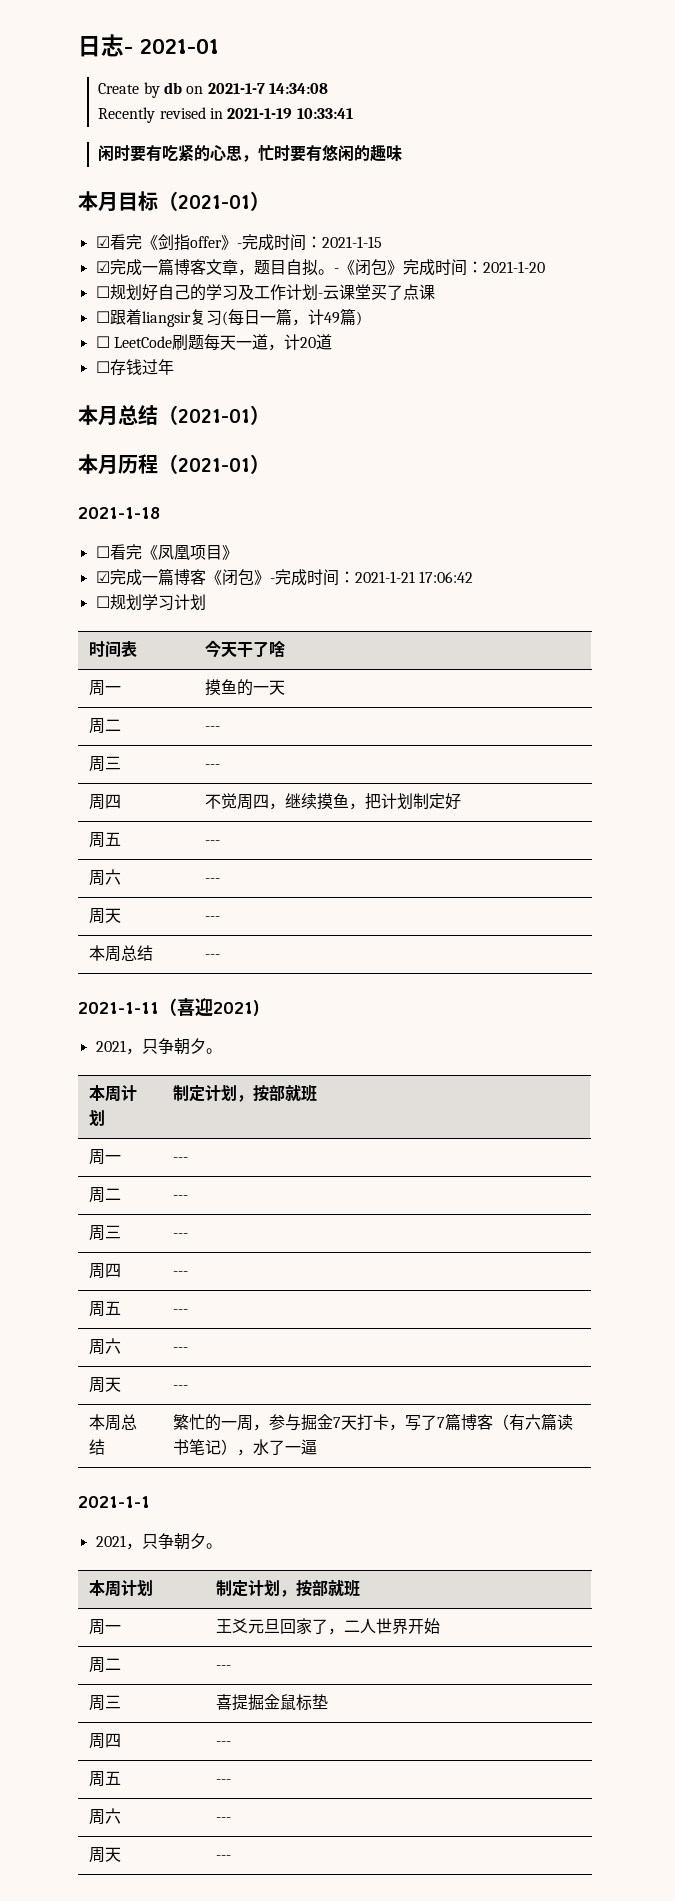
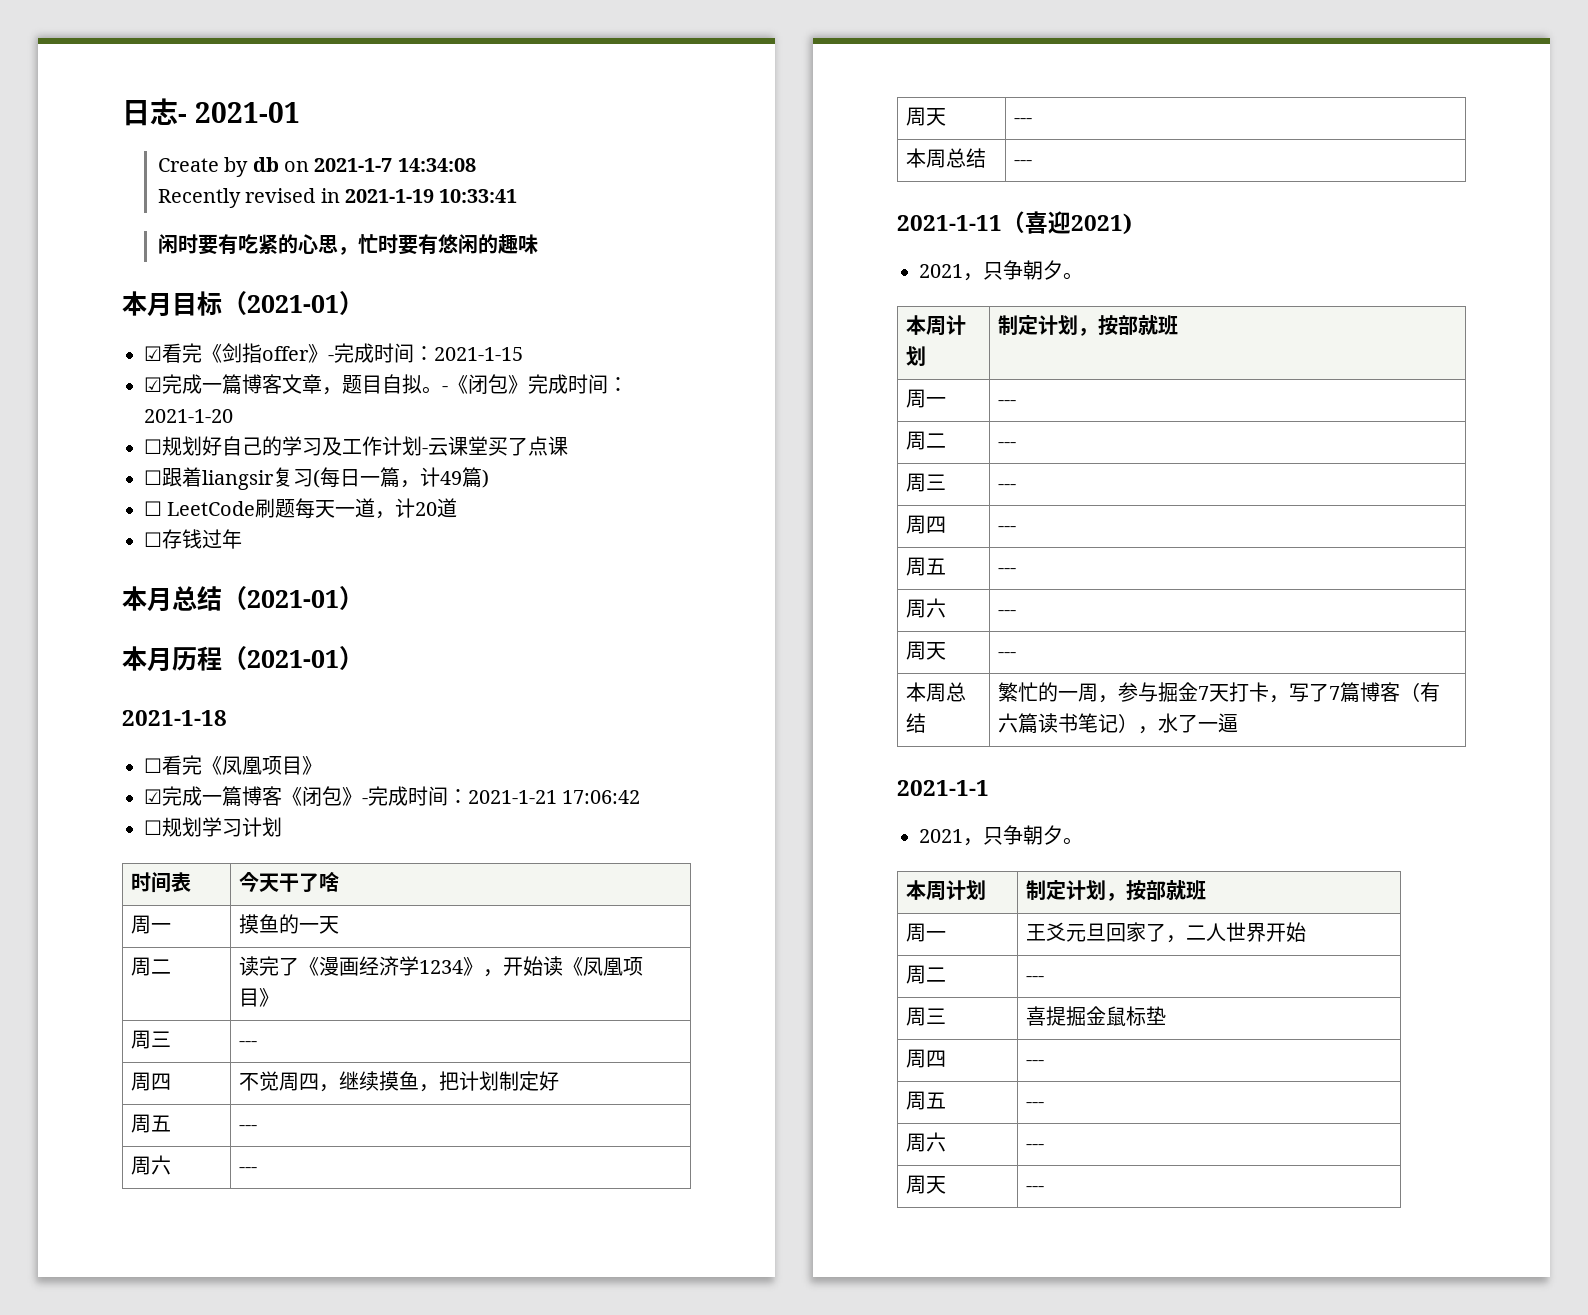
[204,726,220,731] --- -> [239,956,644,977] [239,988,280,1007] 读完了《漫画经济学1234》，开始读《凤凰项目》

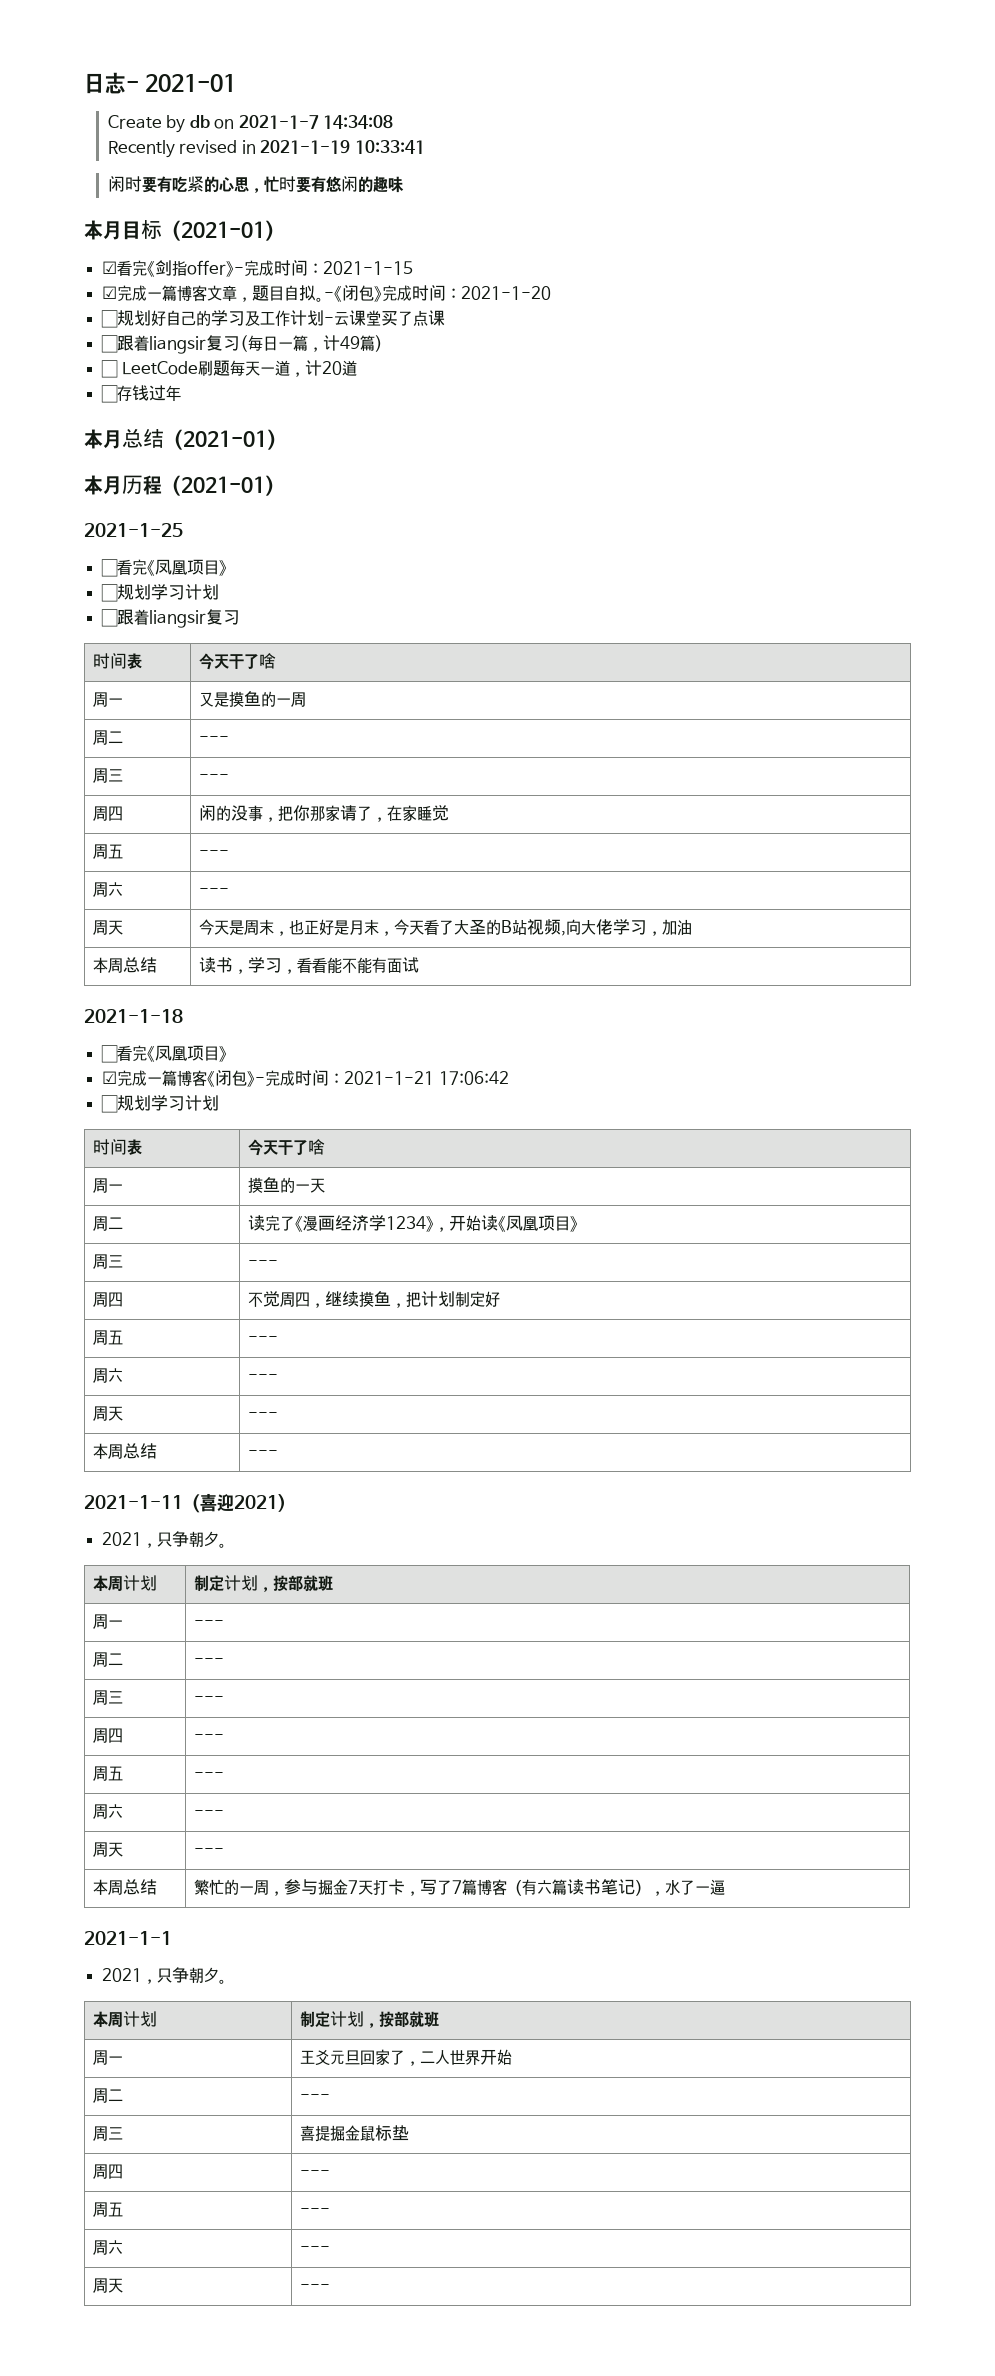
(364, 658) none -> [84,523,183,537] [101,559,228,577] [101,584,220,602] [101,609,241,628] [93,653,143,669] [199,653,277,670] [93,692,124,707] [199,691,307,708] [93,730,124,745] [199,736,230,743] [93,768,124,783] [199,774,230,781] [93,806,124,821] [199,805,450,822] [93,844,124,859] [199,850,230,857] [93,882,124,897] [199,888,230,895] [93,920,124,935] [199,919,693,936] [93,957,158,973] [199,957,420,974] // 2021-1-25 // ☐看完《凤凰项目》 // ☐规划学习计划 // ☐跟着liangsir复习 // 时间表 | 今天干了啥 // 周一 | 又是摸鱼的一周 // 周二 | --- // 周三 | --- // 周四 | 闲的没事，把你那家请了，在家睡觉 // 周五 | --- // 周六 | --- // 周天 | 今天是周末，也正好是月末，今天看了大圣的B站视频,向大佬学习，加油 // 本周总结 | 读书，学习，看看能不能有面试

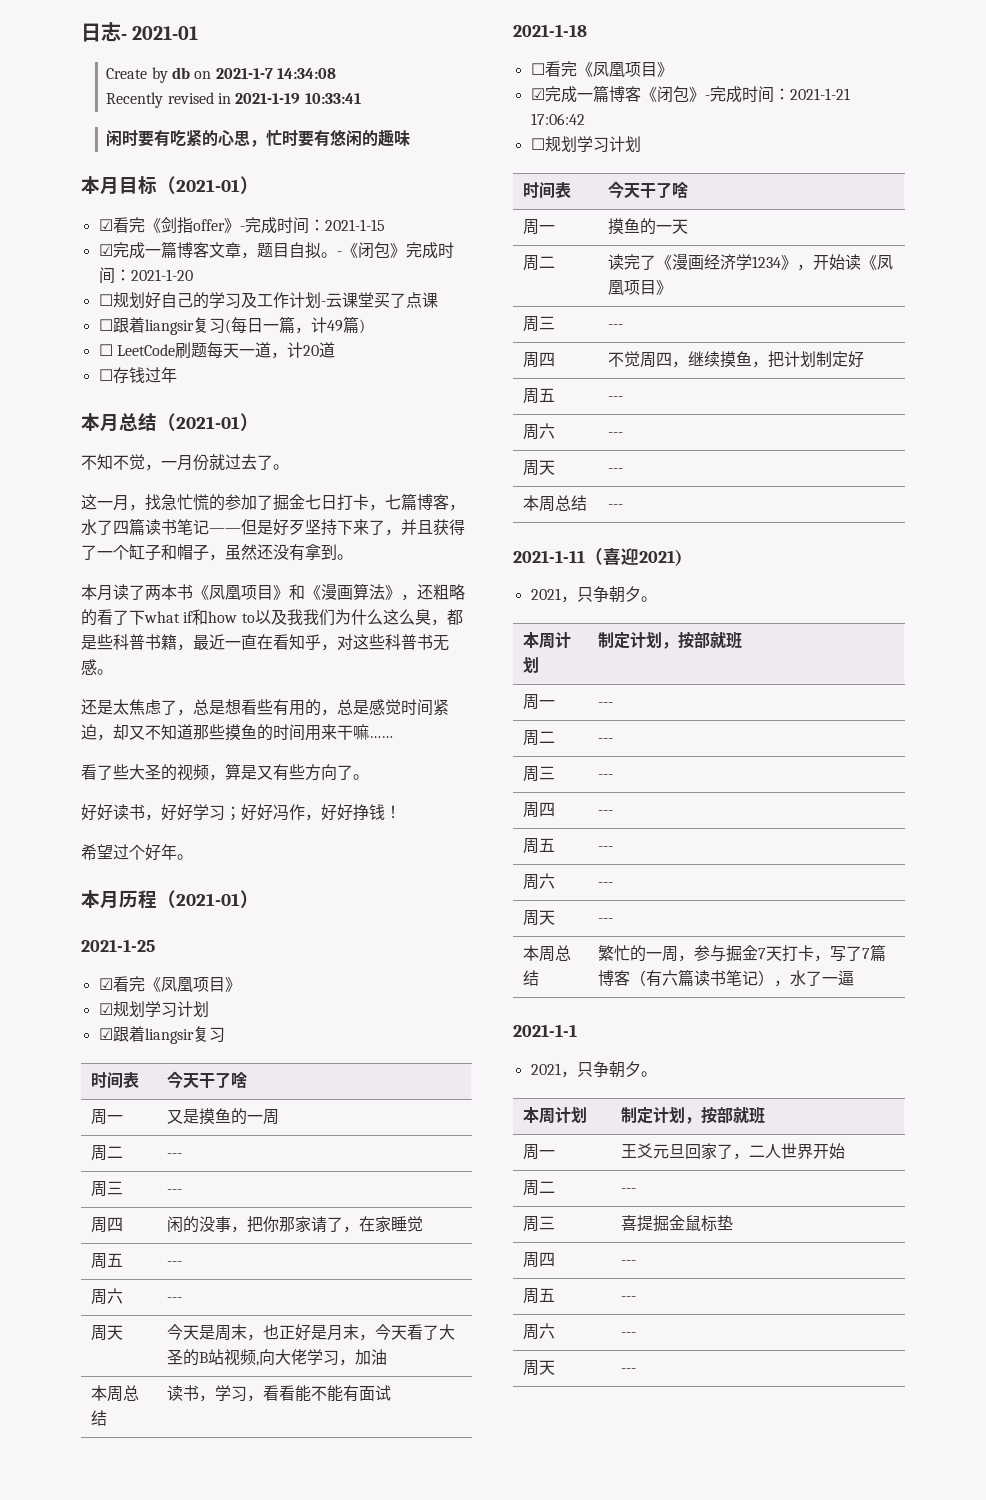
(286, 439) none -> [81,454,289,471] [81,493,465,511] [81,518,465,536] [81,544,353,561] [81,583,465,601] [81,609,463,626] [81,634,449,651] [81,659,113,675] [81,699,449,716] [81,724,393,741] [81,763,369,781] [81,804,401,821] [81,844,193,861] // 不知不觉，一月份就过去了。 // 这一月，找急忙慌的参加了掘金七日打卡，七篇博客，水了四篇读书笔记——但是好歹坚持下来了，并且获得了一个缸子和帽子，虽然还没有拿到。 // 本月读了两本书《凤凰项目》和《漫画算法》，还粗略的看了下what if和how to以及我我们为什么这么臭，都是些科普书籍，最近一直在看知乎，对这些科普书无感。 // 还是太焦虑了，总是想看些有用的，总是感觉时间紧迫，却又不知道那些摸鱼的时间用来干嘛…… // 看了些大圣的视频，算是又有些方向了。 // 好好读书，好好学习；好好冯作，好好挣钱！ // 希望过个好年。
[101,559,228,577] [101,584,220,602] [101,609,119,627] ☐看完《凤凰项目》 // ☐规划学习计划 // ☐ -> [98,976,241,992] [98,1001,209,1018] [98,1028,113,1040] ☑看完《凤凰项目》 // ☑规划学习计划 // ☑

